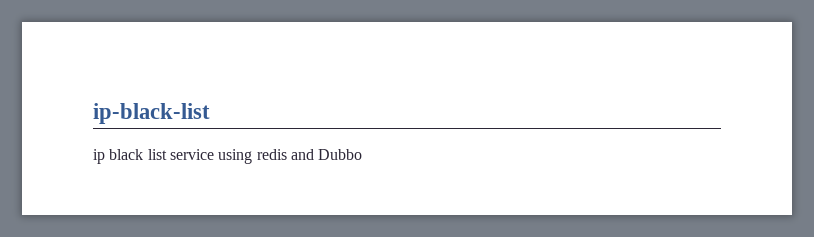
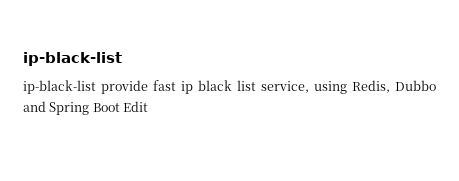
[93,149,363,164] ip black list service using redis and Dubbo -> [23,80,436,94] [23,101,149,115] ip-black-list provide fast ip black list service, using Redis, Dubbo and Spring Boot Edit

